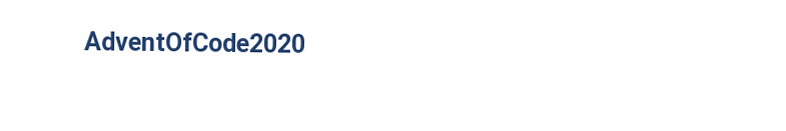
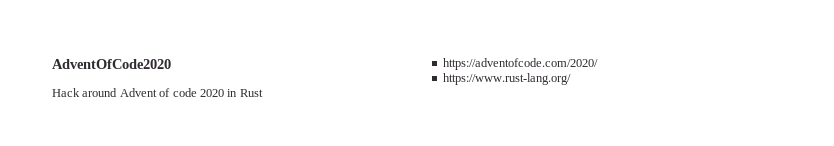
(306, 42) none -> [52,88,263,97] [442,58,598,70] [442,73,571,85] // Hack around Advent of code 2020 in Rust // https://adventofcode.com/2020/ // https://www.rust-lang.org/

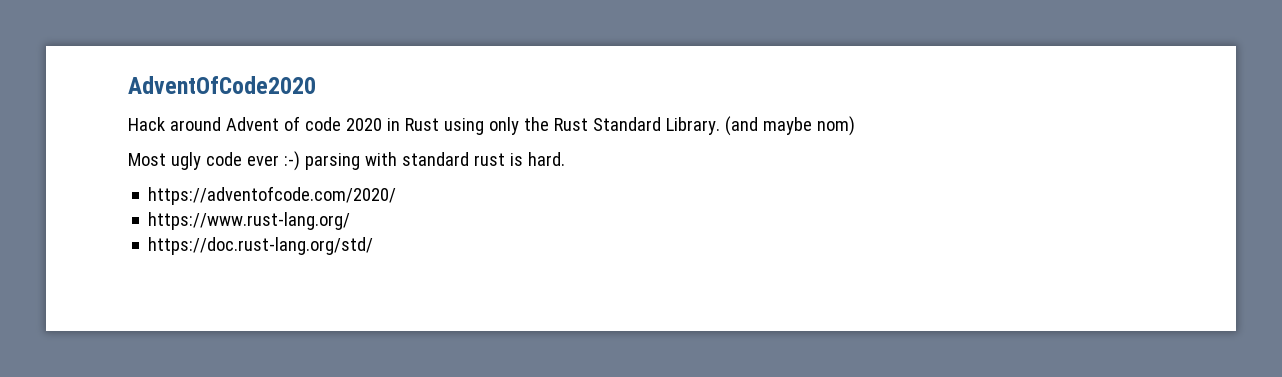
(263, 93) none -> [443,116,855,136] [128,151,565,171] using only the Rust Standard Library. (and maybe nom) // Most ugly code ever :-) parsing with standard rust is hard.
(571, 79) none -> [148,237,374,255] // https://doc.rust-lang.org/std/

